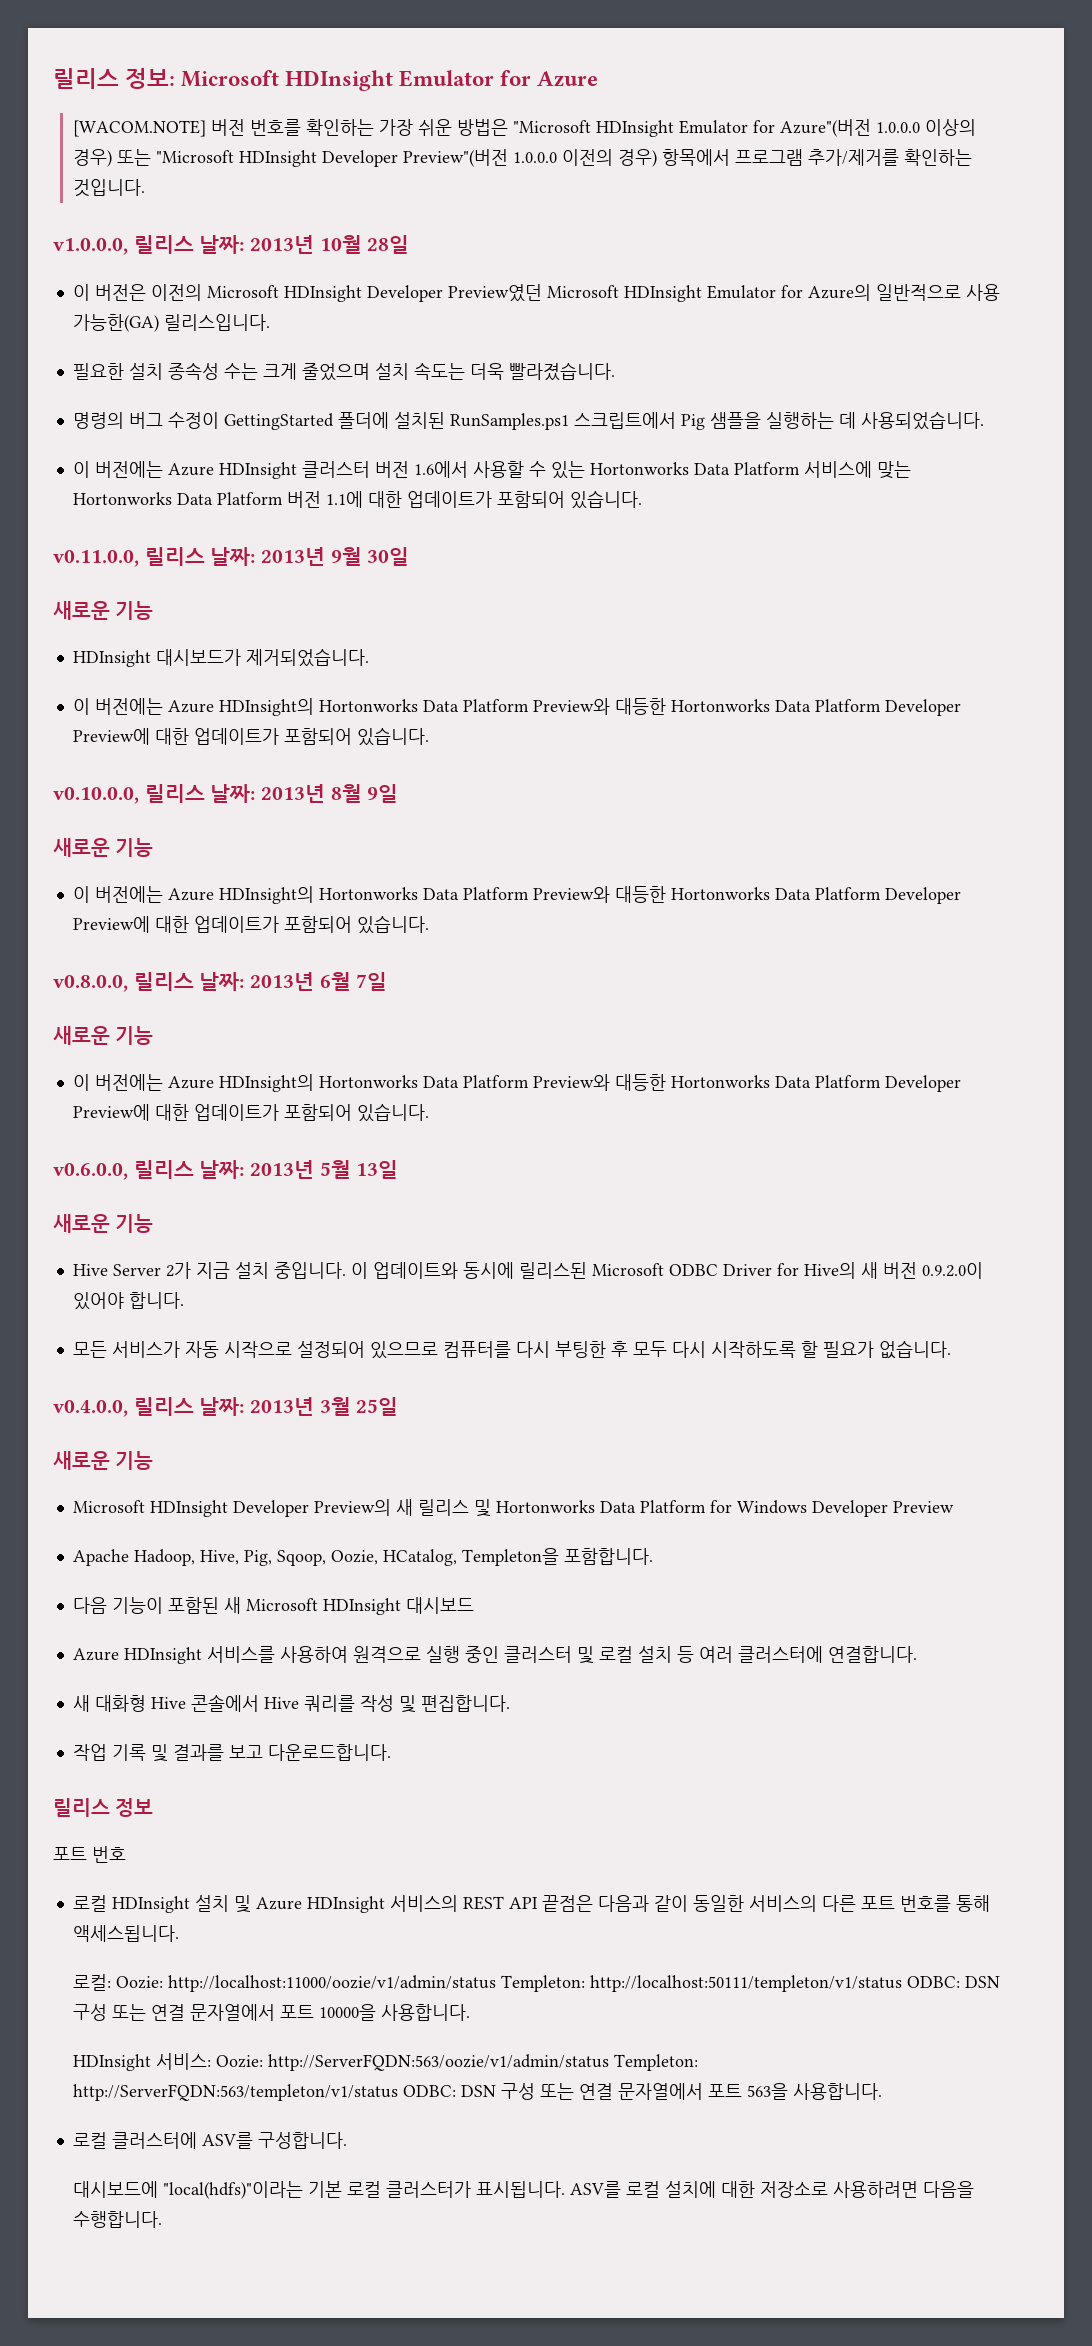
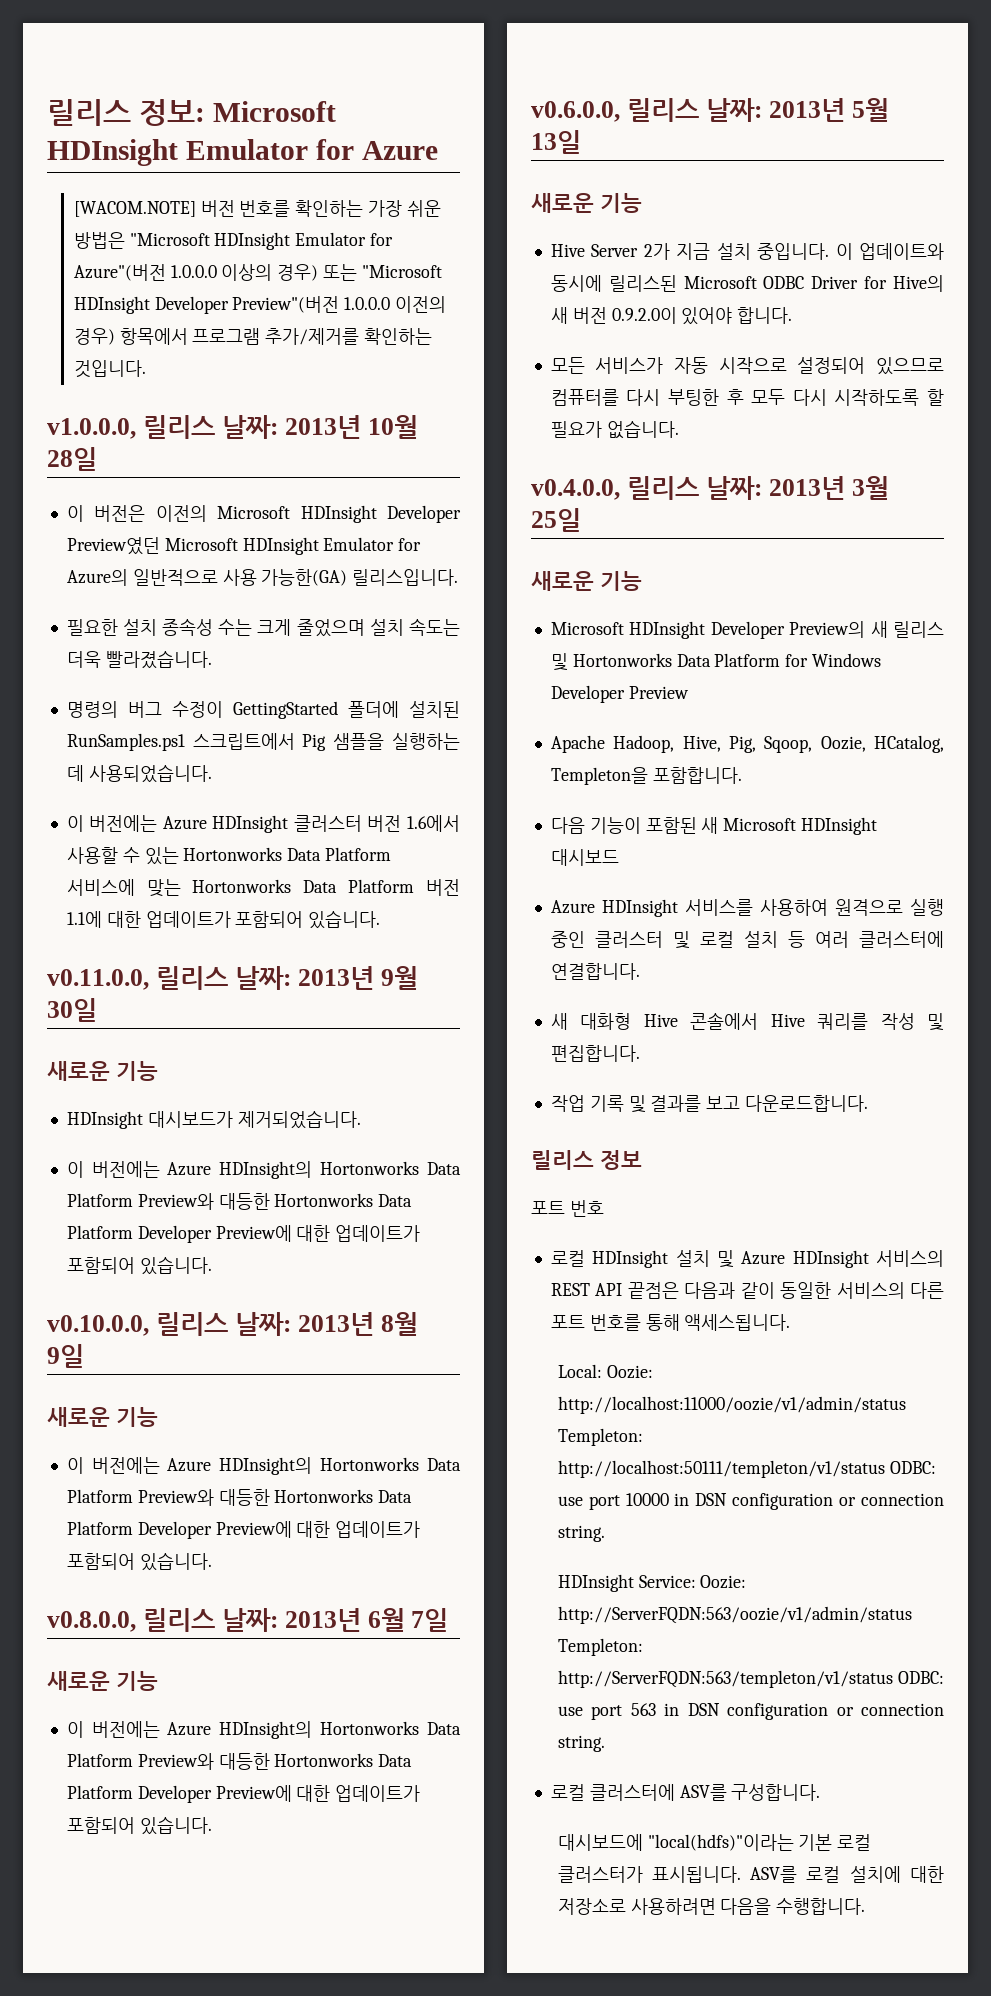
[72,1974,111,1991] 로컬: -> [557,1364,602,1378] Local:
[964,1976,1000,1988] [72,2004,470,2021] [72,2053,211,2071] DSN 구성 또는 연결 문자열에서 포트 10000을 사용합니다. // HDInsight 서비스: -> [557,1493,945,1510] [557,1525,605,1542] [557,1574,696,1592] use port 10000 in DSN configuration or connection string. // HDInsight Service:
[460,2083,882,2100] DSN 구성 또는 연결 문자열에서 포트 563을 사용합니다. -> [557,1703,944,1720] [557,1735,605,1752] use port 563 in DSN configuration or connection string.

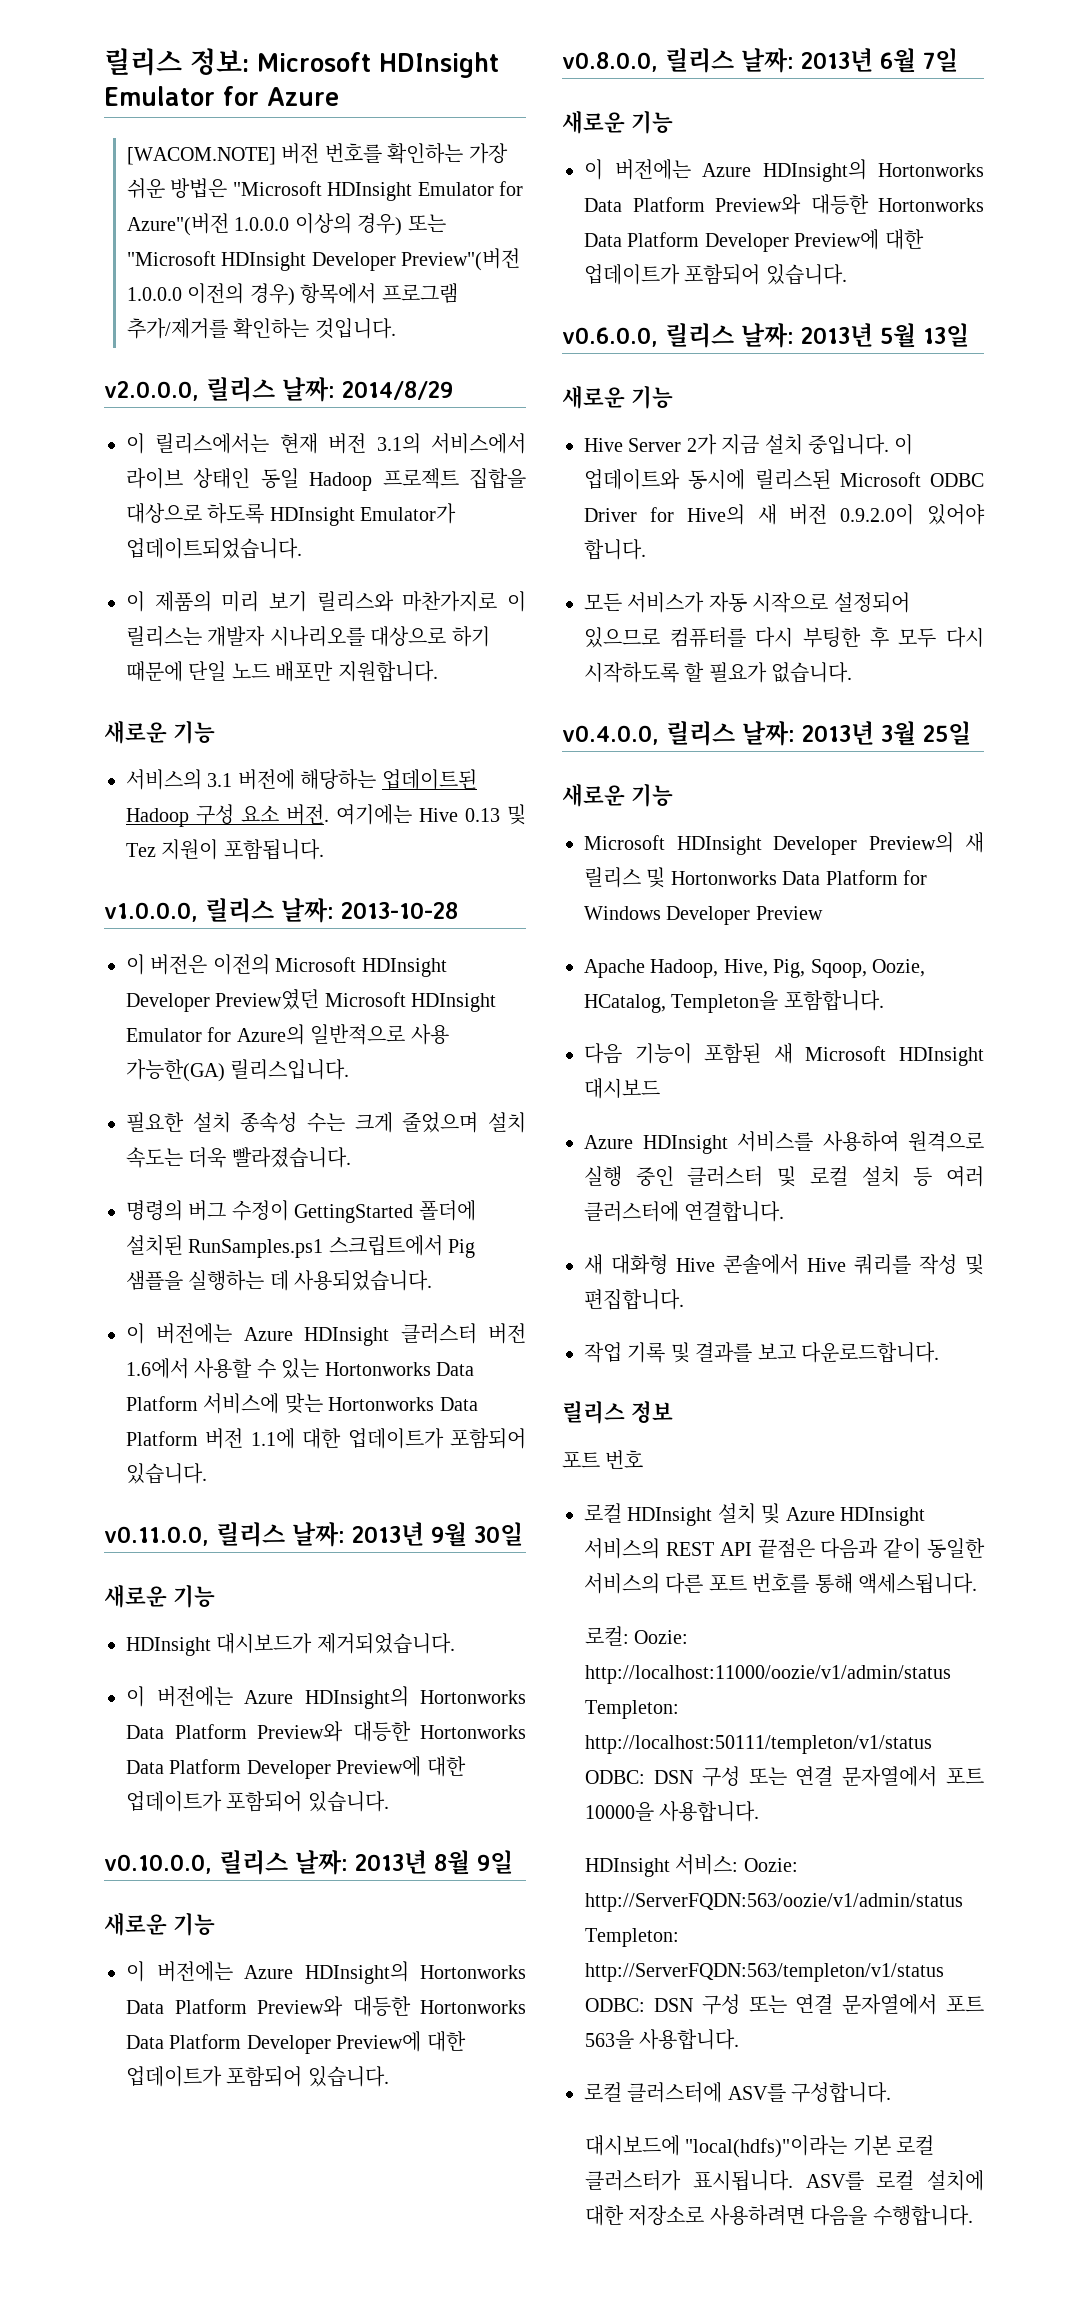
(146, 369) none -> [104,377,453,402] [126,433,526,454] [126,468,526,491] [126,503,457,526] [126,538,302,559] [126,591,526,612] [126,626,490,647] [126,661,438,682] [104,720,215,744] [126,769,477,790] [126,804,526,827] [126,839,324,860] // v2.0.0.0, 릴리스 날짜: 2014/8/29 // 이 릴리스에서는 현재 버전 3.1의 서비스에서 라이브 상태인 동일 Hadoop 프로젝트 집합을 대상으로 하도록 HDInsight Emulator가 업데이트되었습니다. // 이 제품의 미리 보기 릴리스와 마찬가지로 이 릴리스는 개발자 시나리오를 대상으로 하기 때문에 단일 노드 배포만 지원합니다. // 새로운 기능 // 서비스의 3.1 버전에 해당하는 업데이트된 Hadoop 구성 요소 버전. 여기에는 Hive 0.13 및 Tez 지원이 포함됩니다.
[284,415,418,439] [47,447,97,471] 2013년 10월 28일 -> [341,902,458,919] 2013-10-28
[557,1364,602,1378] Local: -> [585,1626,630,1646] 로컬:
[557,1493,945,1510] [557,1525,605,1542] [557,1574,696,1592] use port 10000 in DSN configuration or connection string. // HDInsight Service: -> [653,1766,984,1787] [585,1801,760,1822] [585,1854,739,1877] DSN 구성 또는 연결 문자열에서 포트 10000을 사용합니다. // HDInsight 서비스:
[557,1703,944,1720] [557,1735,605,1752] use port 563 in DSN configuration or connection string. -> [653,1994,984,2015] [585,2029,740,2050] DSN 구성 또는 연결 문자열에서 포트 563을 사용합니다.

